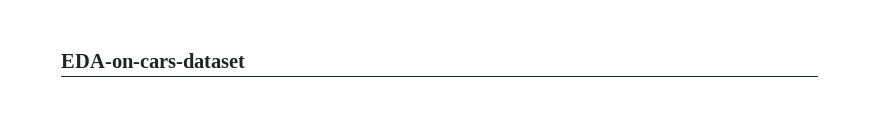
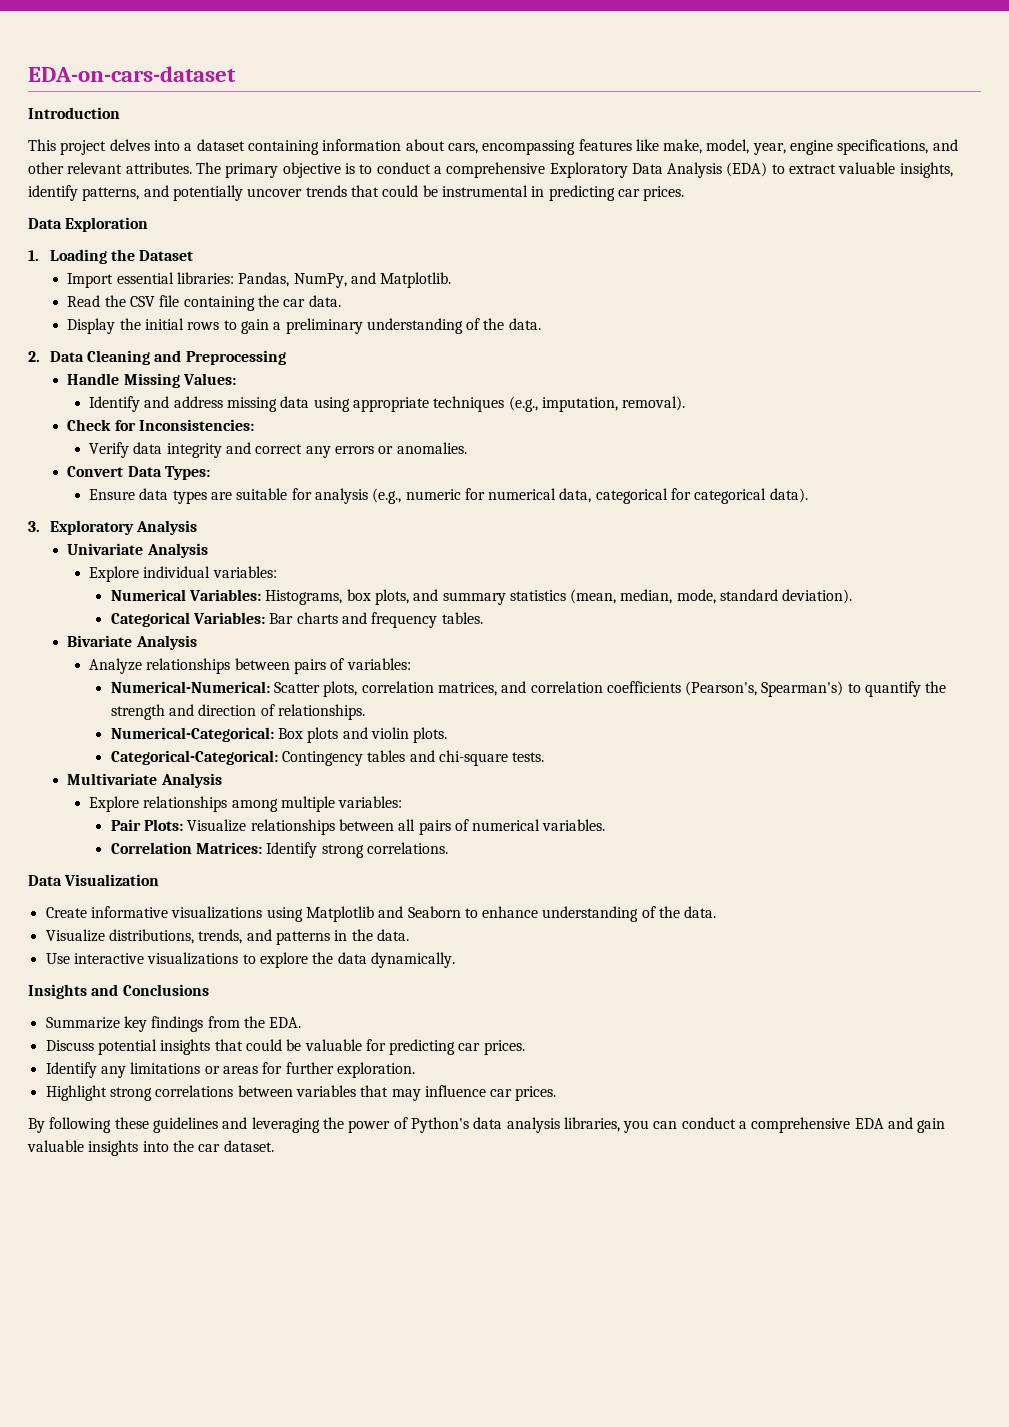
(245, 60) none -> [28,107,120,119] [28,139,958,155] [28,162,953,178] [28,185,685,201] [28,217,149,232] [28,249,194,264] [67,272,452,288] [67,295,341,311] [67,318,541,334] [28,350,286,365] [67,373,236,388] [88,396,686,412] [67,419,254,431] [88,442,467,458] [67,466,210,480] [88,488,808,504] [28,520,197,535] [67,543,208,558] [88,566,277,582] [110,589,853,605] [110,612,483,628] [67,635,197,650] [88,658,411,674] [110,681,947,697] [110,704,365,720] [110,727,448,743] [110,750,545,766] [67,773,222,788] [88,796,403,812] [110,819,606,835] [110,842,448,858] [28,874,160,886] [45,906,717,922] [45,929,409,945] [45,952,455,968] [28,984,209,999] [45,1016,302,1032] [45,1039,525,1055] [45,1062,415,1078] [45,1085,557,1101] [28,1117,946,1133] [27,1140,274,1156] // Introduction // This project delves into a dataset containing information about cars, encompassing features like make, model, year, engine specifications, and other relevant attributes. The primary objective is to conduct a comprehensive Exploratory Data Analysis (EDA) to extract valuable insights, identify patterns, and potentially uncover trends that could be instrumental in predicting car prices. // Data Exploration // 1. Loading the Dataset // Import essential libraries: Pandas, NumPy, and Matplotlib. // Read the CSV file containing the car data. // Display the initial rows to gain a preliminary understanding of the data. // 2. Data Cleaning and Preprocessing // Handle Missing Values: // Identify and address missing data using appropriate techniques (e.g., imputation, removal). // Check for Inconsistencies: // Verify data integrity and correct any errors or anomalies. // Convert Data Types: // Ensure data types are suitable for analysis (e.g., numeric for numerical data, categorical for categorical data). // 3. Exploratory Analysis // Univariate Analysis // Explore individual variables: // Numerical Variables: Histograms, box plots, and summary statistics (mean, median, mode, standard deviation). // Categorical Variables: Bar charts and frequency tables. // Bivariate Analysis // Analyze relationships between pairs of variables: // Numerical-Numerical: Scatter plots, correlation matrices, and correlation coefficients (Pearson's, Spearman's) to quantify the strength and direction of relationships. // Numerical-Categorical: Box plots and violin plots. // Categorical-Categorical: Contingency tables and chi-square tests. // Multivariate Analysis // Explore relationships among multiple variables: // Pair Plots: Visualize relationships between all pairs of numerical variables. // Correlation Matrices: Identify strong correlations. // Data Visualization // Create informative visualizations using Matplotlib and Seaborn to enhance understanding of the data. // Visualize distributions, trends, and patterns in the data. // Use interactive visualizations to explore the data dynamically. // Insights and Conclusions // Summarize key findings from the EDA. // Discuss potential insights that could be valuable for predicting car prices. // Identify any limitations or areas for further exploration. // Highlight strong correlations between variables that may influence car prices. // By following these guidelines and leveraging the power of Python's data analysis libraries, you can conduct a comprehensive EDA and gain valuable insights into the car dataset.

